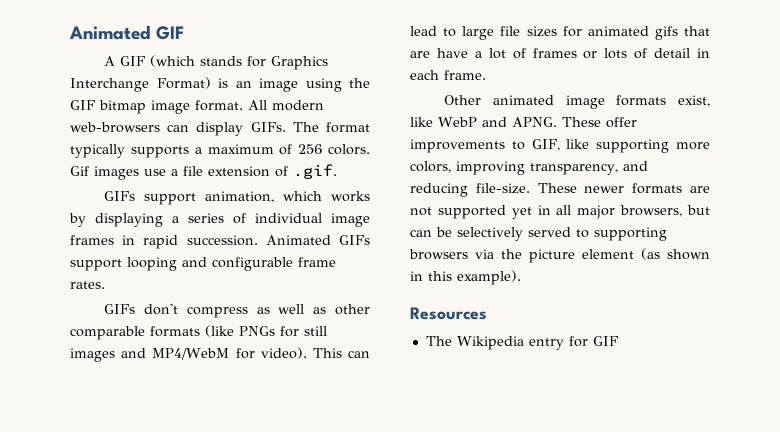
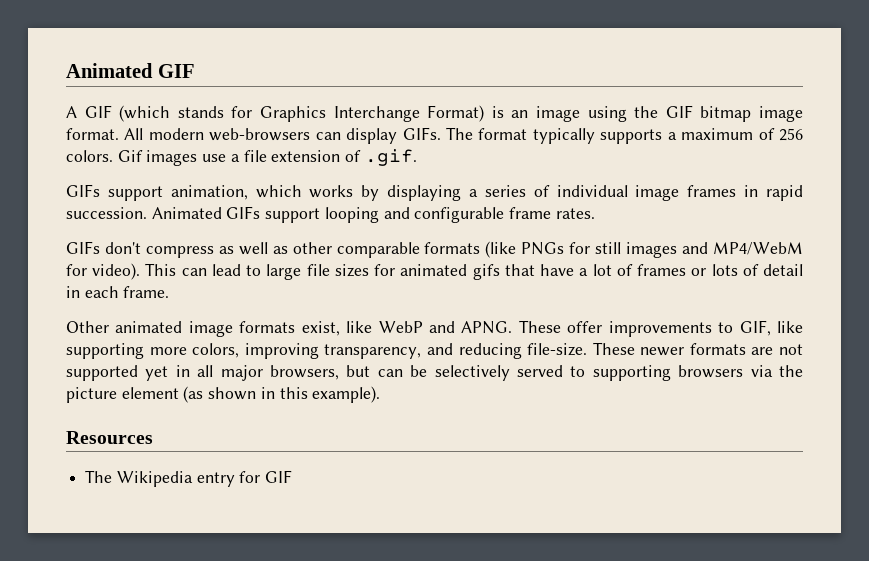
[410,51,430,58] are -> (535, 270) none

